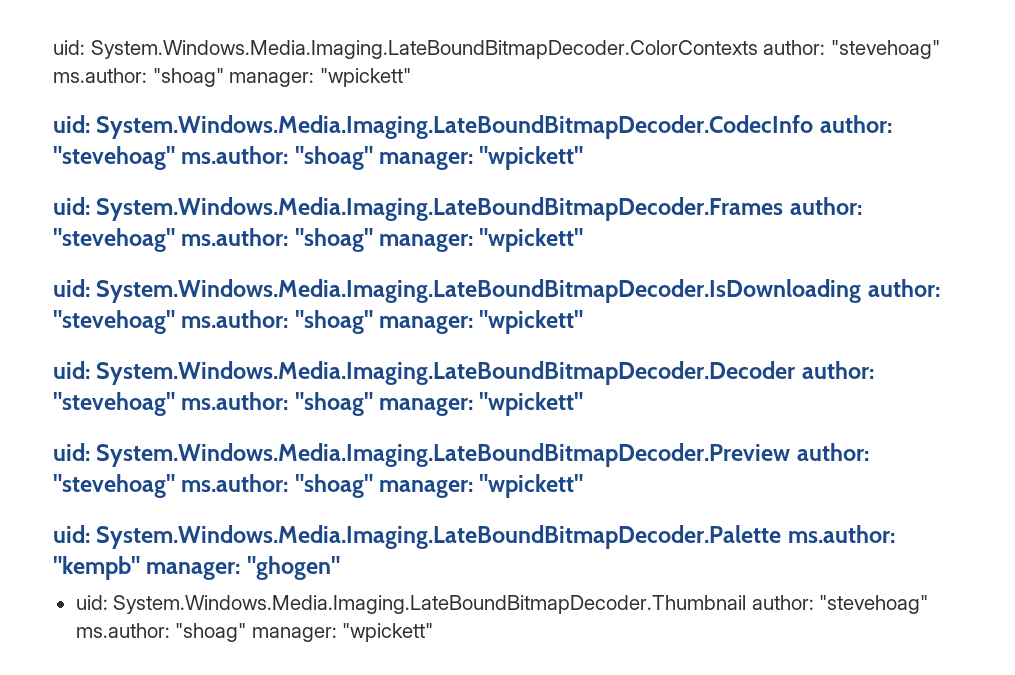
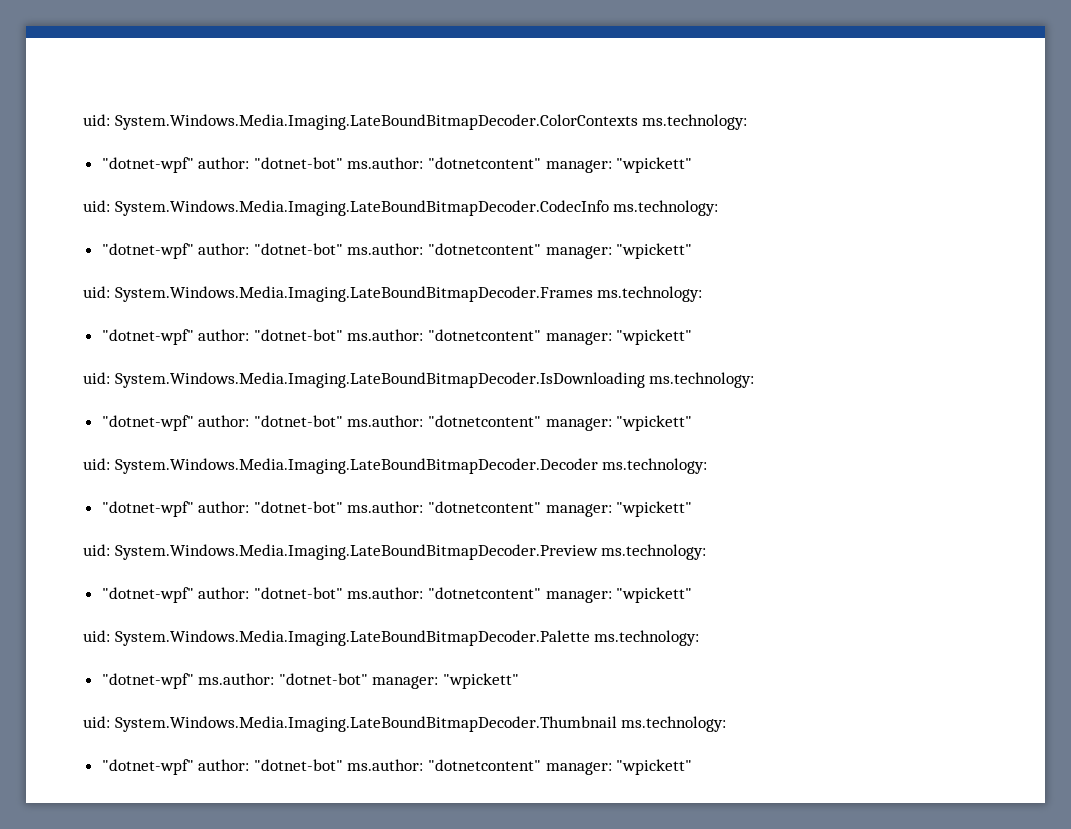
[763,40,940,59] [53,68,411,87] [53,115,892,139] [53,146,584,170] [53,197,862,221] [53,228,584,252] [53,279,940,303] [53,310,584,334] [53,361,874,385] [53,392,584,416] [53,443,869,467] [53,474,584,498] [53,525,895,549] [53,556,340,580] [75,595,929,614] [75,623,247,642] author: "stevehoag" ms.author: "shoag" manager: "wpickett" // uid: System.Windows.Media.Imaging.LateBoundBitmapDecoder.CodecInfo author: "stevehoag" ms.author: "shoag" manager: "wpickett" // uid: System.Windows.Media.Imaging.LateBoundBitmapDecoder.Frames author: "stevehoag" ms.author: "shoag" manager: "wpickett" // uid: System.Windows.Media.Imaging.LateBoundBitmapDecoder.IsDownloading author: "stevehoag" ms.author: "shoag" manager: "wpickett" // uid: System.Windows.Media.Imaging.LateBoundBitmapDecoder.Decoder author: "stevehoag" ms.author: "shoag" manager: "wpickett" // uid: System.Windows.Media.Imaging.LateBoundBitmapDecoder.Preview author: "stevehoag" ms.author: "shoag" manager: "wpickett" // uid: System.Windows.Media.Imaging.LateBoundBitmapDecoder.Palette ms.author: "kempb" manager: "ghogen" // uid: System.Windows.Media.Imaging.LateBoundBitmapDecoder.Thumbnail author: "stevehoag" ms.author: "shoag" -> [642,114,748,130] [101,157,693,173] [83,200,719,216] [101,243,693,259] [83,286,703,302] [101,329,693,345] [83,372,755,388] [101,415,693,431] [83,458,708,474] [101,501,693,517] [83,544,707,560] [101,587,693,603] [83,630,700,646] [101,673,520,689] [83,716,727,732] [101,759,542,775] ms.technology: // "dotnet-wpf" author: "dotnet-bot" ms.author: "dotnetcontent" manager: "wpickett" // uid: System.Windows.Media.Imaging.LateBoundBitmapDecoder.CodecInfo ms.technology: // "dotnet-wpf" author: "dotnet-bot" ms.author: "dotnetcontent" manager: "wpickett" // uid: System.Windows.Media.Imaging.LateBoundBitmapDecoder.Frames ms.technology: // "dotnet-wpf" author: "dotnet-bot" ms.author: "dotnetcontent" manager: "wpickett" // uid: System.Windows.Media.Imaging.LateBoundBitmapDecoder.IsDownloading ms.technology: // "dotnet-wpf" author: "dotnet-bot" ms.author: "dotnetcontent" manager: "wpickett" // uid: System.Windows.Media.Imaging.LateBoundBitmapDecoder.Decoder ms.technology: // "dotnet-wpf" author: "dotnet-bot" ms.author: "dotnetcontent" manager: "wpickett" // uid: System.Windows.Media.Imaging.LateBoundBitmapDecoder.Preview ms.technology: // "dotnet-wpf" author: "dotnet-bot" ms.author: "dotnetcontent" manager: "wpickett" // uid: System.Windows.Media.Imaging.LateBoundBitmapDecoder.Palette ms.technology: // "dotnet-wpf" ms.author: "dotnet-bot" manager: "wpickett" // uid: System.Windows.Media.Imaging.LateBoundBitmapDecoder.Thumbnail ms.technology: // "dotnet-wpf" author: "dotnet-bot" ms.author: "dotnetcontent"

